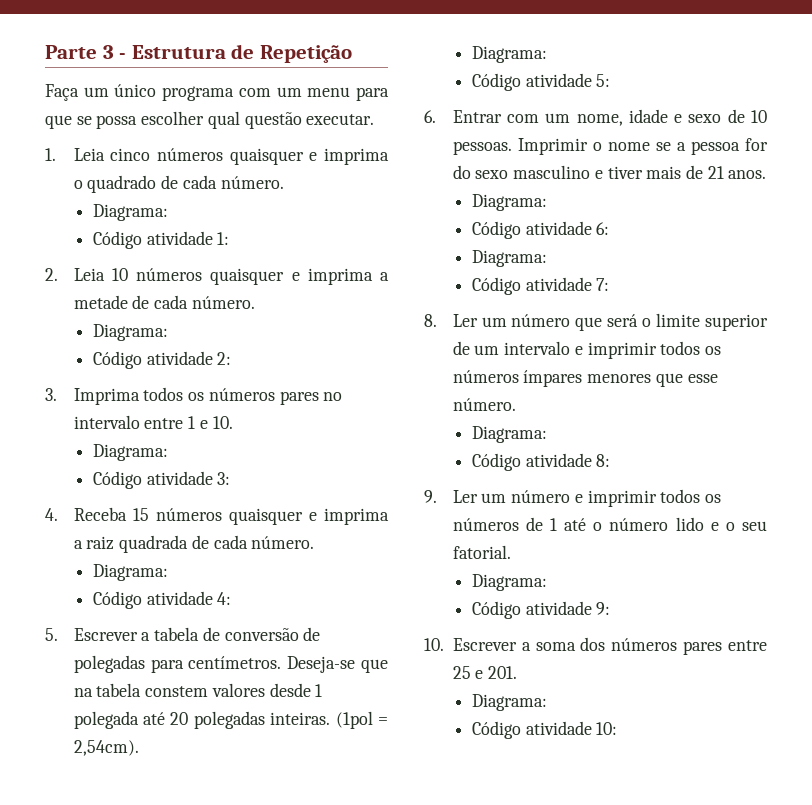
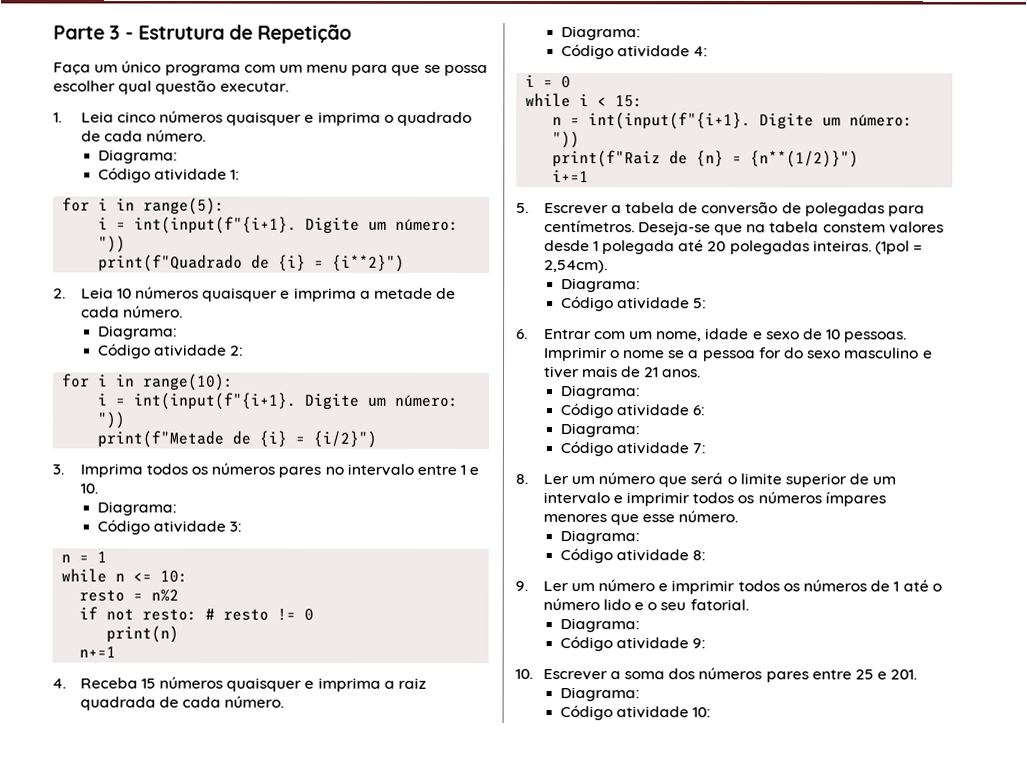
(230, 238) none -> [62,197,226,215] [98,216,460,234] [98,235,127,253] [98,254,406,272] // for i in range(5): // i = int(input(f"{i+1}. Digite um número: ")) // print(f"Quadrado de {i} = {i**2}")
(232, 358) none -> [61,373,235,391] [97,392,459,410] [97,411,126,429] [97,430,378,448] // for i in range(10): // i = int(input(f"{i+1}. Digite um número: ")) // print(f"Metade de {i} = {i/2}")
(231, 478) none -> [61,551,108,563] [61,568,189,583] [79,589,180,602] [79,606,315,621] [106,625,180,643] [79,646,117,658] // n = 1 // while n <= 10: // resto = n%2 // if not resto: # resto != 0 // print(n) // n+=1
(232, 598) none -> [525,75,572,89] [525,93,644,108] [552,112,914,130] [552,131,581,149] [552,150,860,168] [552,170,590,183] // i = 0 // while i < 15: // n = int(input(f"{i+1}. Digite um número: ")) // print(f"Raiz de {n} = {n**(1/2)}") // i+=1

